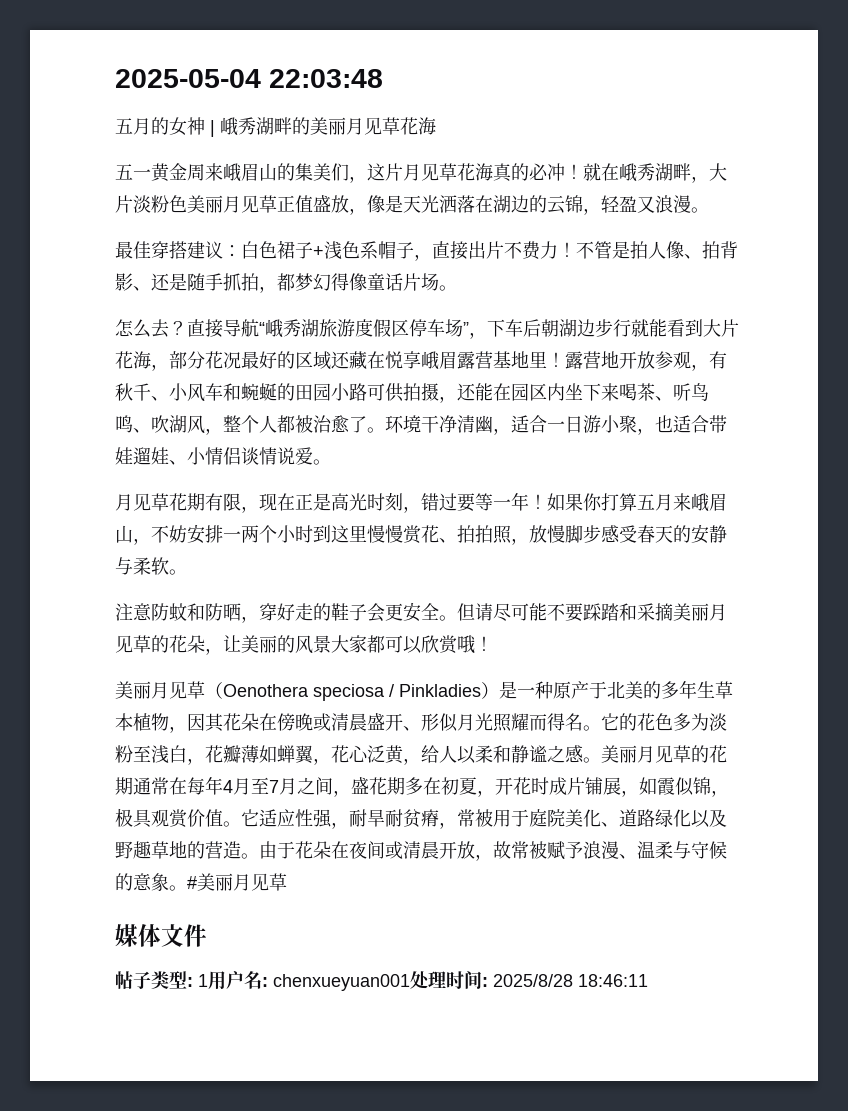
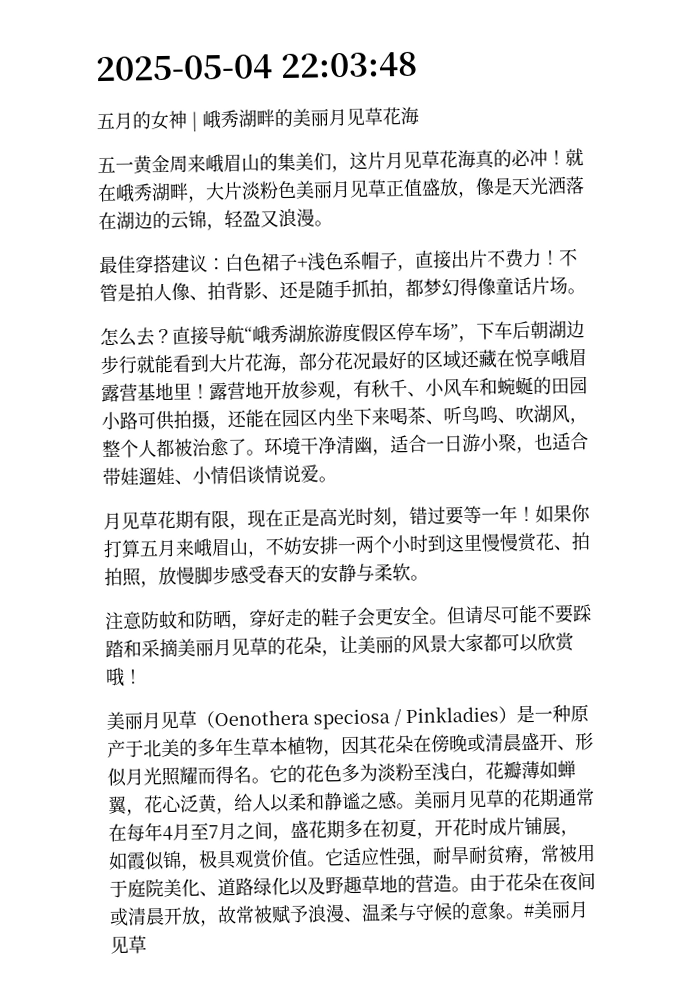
[115,924,207,947] [115,971,648,991] // 媒体文件 // 帖子类型: 1用户名: chenxueyuan001处理时间: 2025/8/28 18:46:11 -> (147, 944) none

